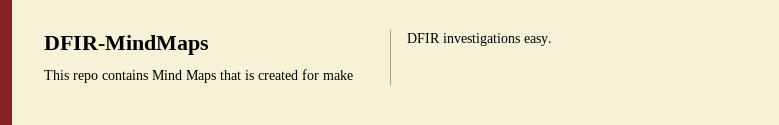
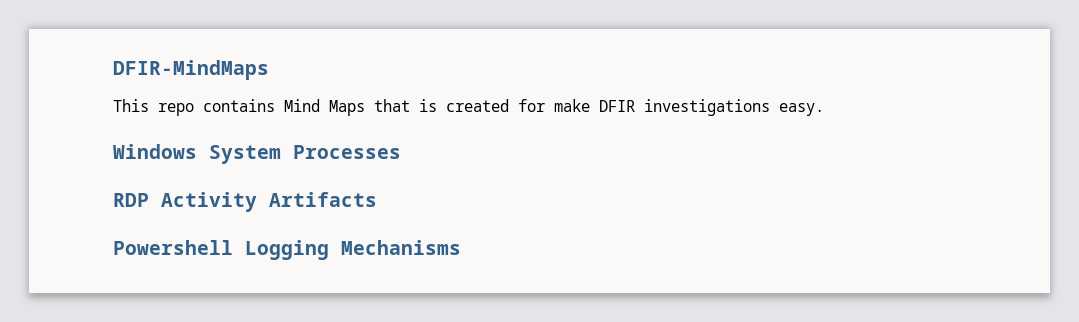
(552, 41) none -> [113,144,401,164] [113,192,377,212] [113,240,461,260] // Windows System Processes // RDP Activity Artifacts // Powershell Logging Mechanisms

